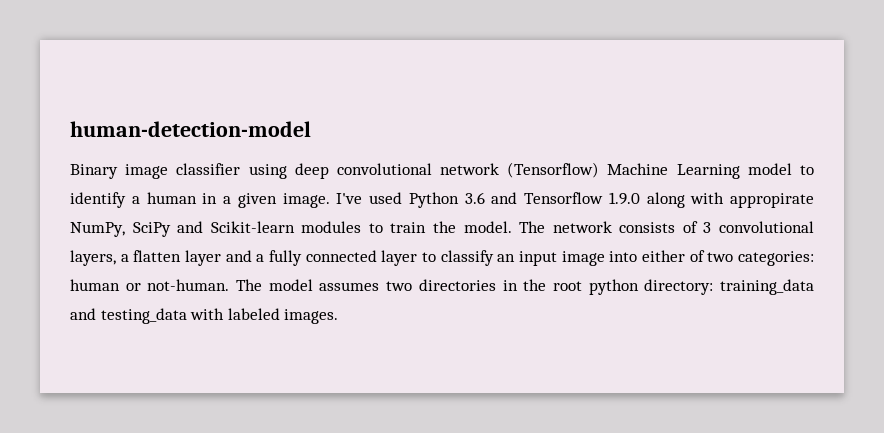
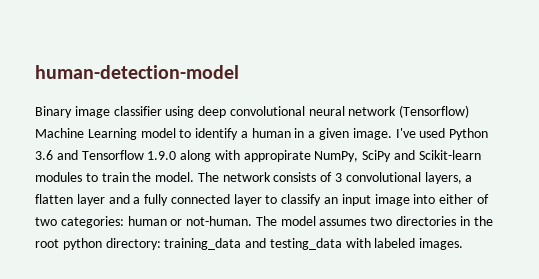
(432, 169) none -> [308,106,345,116] neural

